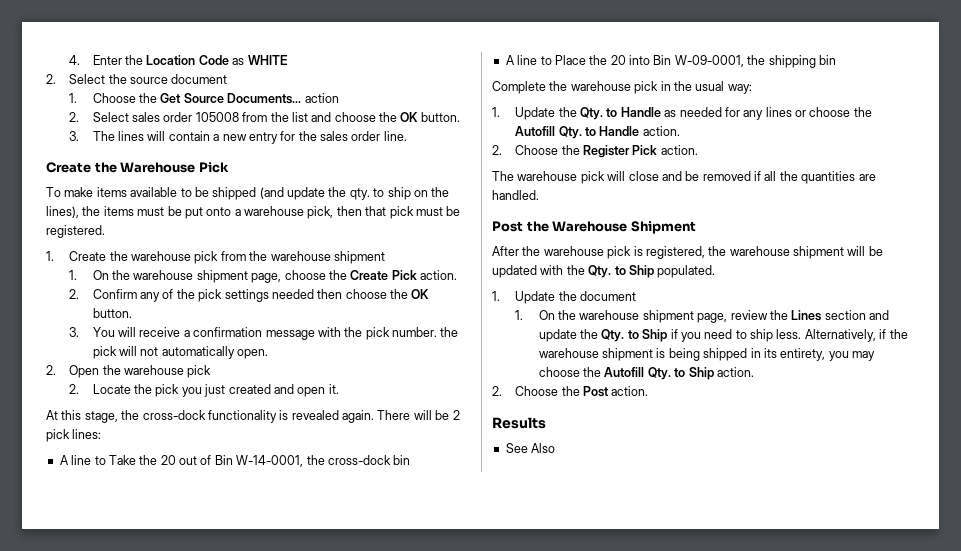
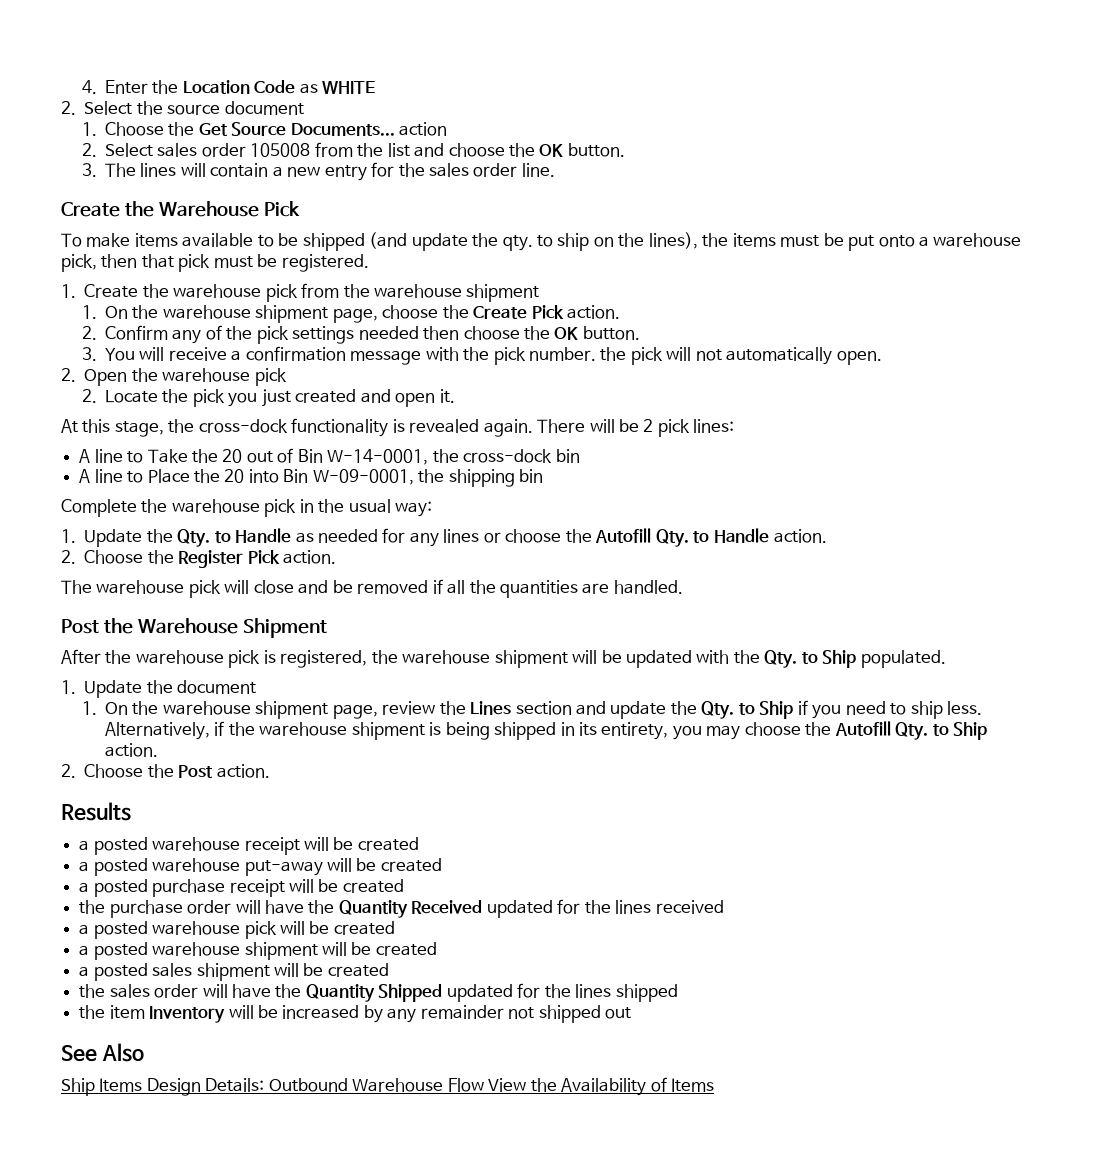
[505,443,556,453] See Also -> [79,837,419,855] [79,858,442,876] [79,879,404,897] [79,899,724,918] [79,921,395,939] [79,942,437,960] [79,963,389,981] [79,983,678,1002] [79,1005,632,1023] [61,1043,144,1062] [61,1077,715,1096] a posted warehouse receipt will be created // a posted warehouse put-away will be created // a posted purchase receipt will be created // the purchase order will have the Quantity Received updated for the lines received // a posted warehouse pick will be created // a posted warehouse shipment will be created // a posted sales shipment will be created // the sales order will have the Quantity Shipped updated for the lines shipped // the item Inventory will be increased by any remainder not shipped out // See Also // Ship Items Design Details: Outbound Warehouse Flow View the Availability of Items

